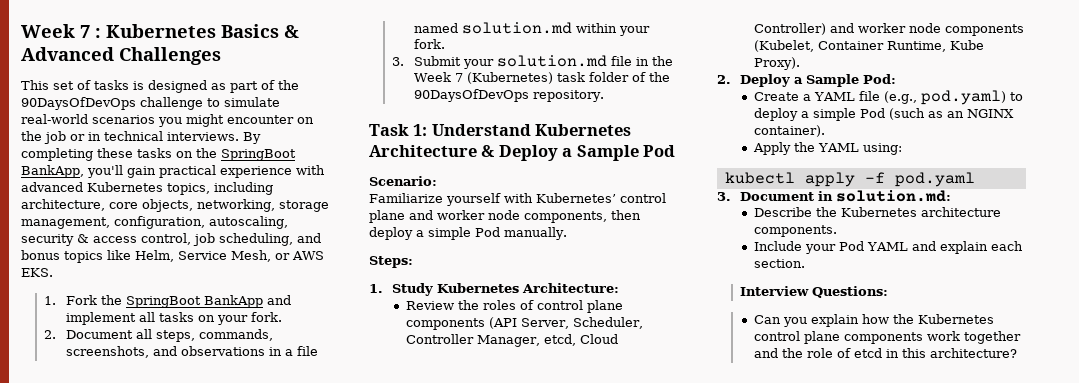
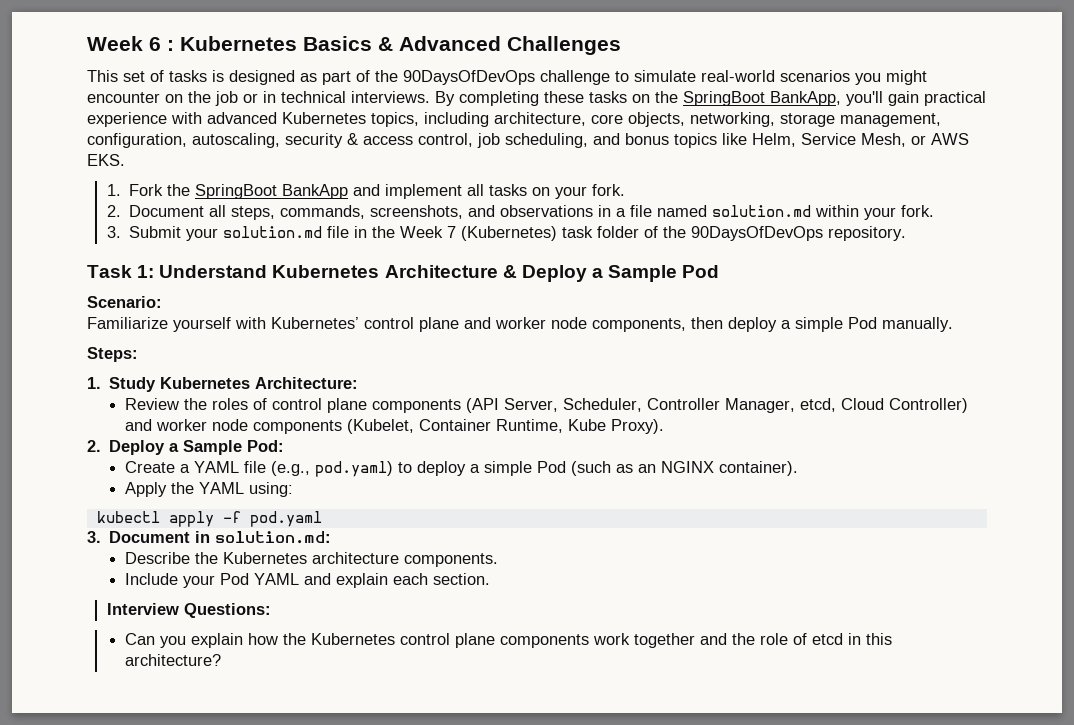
[21,24,90,38] Week 7 -> [87,36,161,51] Week 6

